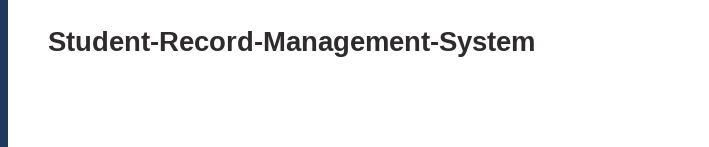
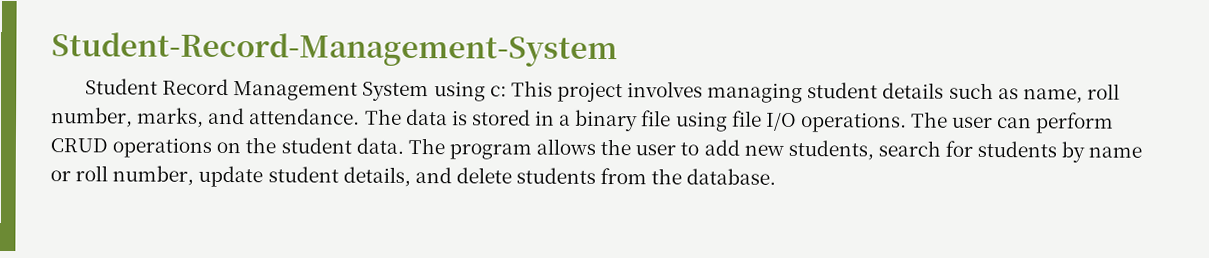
(535, 44) none -> [84,78,1120,104] [51,107,1115,134] [50,137,1143,163] [50,165,777,188] // Student Record Management System using c: This project involves managing student details such as name, roll number, marks, and attendance. The data is stored in a binary file using file I/O operations. The user can perform CRUD operations on the student data. The program allows the user to add new students, search for students by name or roll number, update student details, and delete students from the database.

